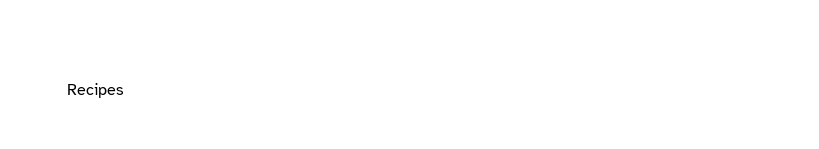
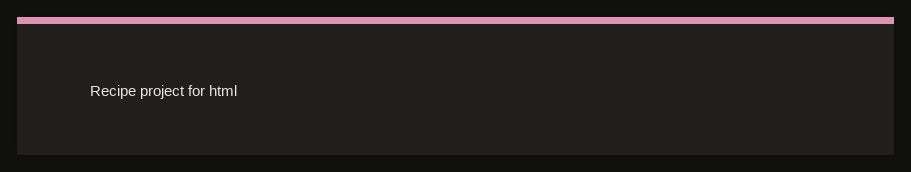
[67,83,124,98] Recipes -> [90,85,238,99] Recipe project for html

